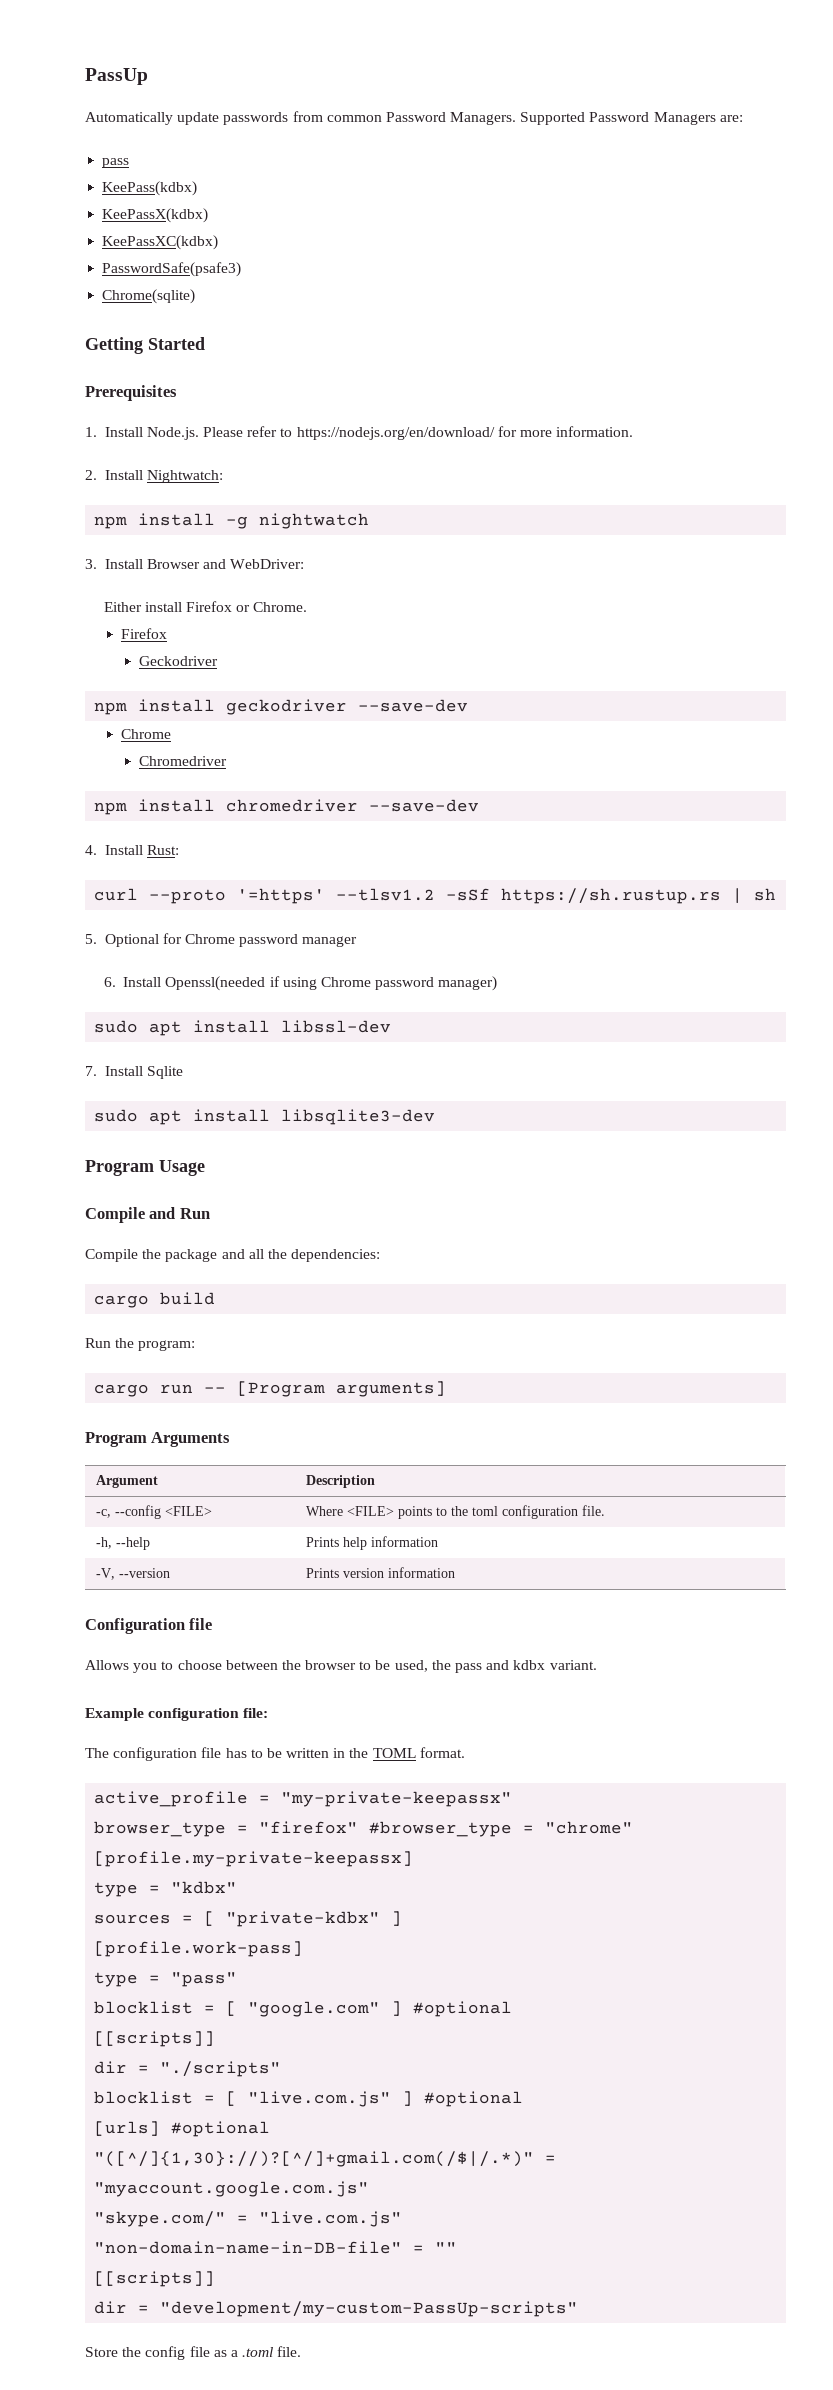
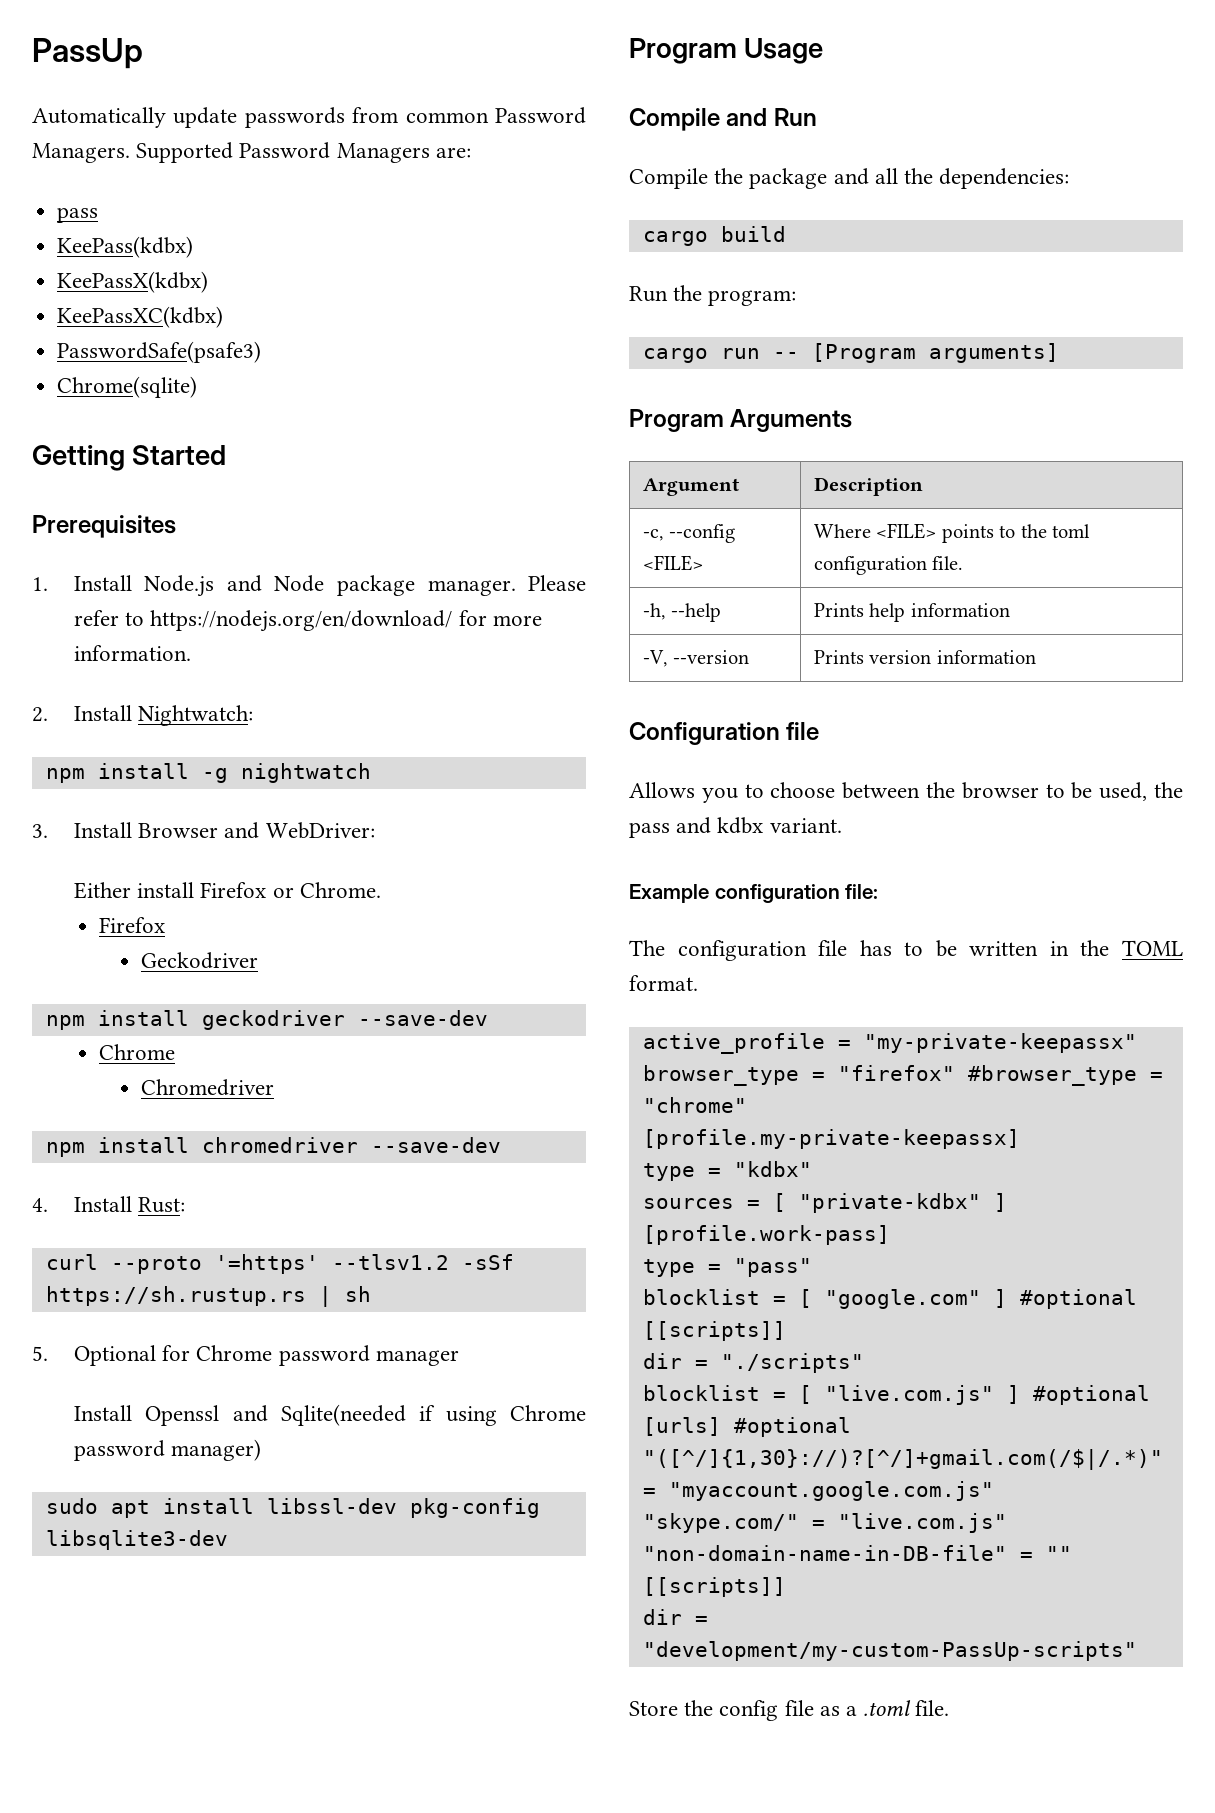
[146,427,199,440] Node.js. -> [144,575,516,597] Node.js and Node package manager.
[103,976,266,991] 6. Install Openssl(needed -> [73,1404,406,1426] Install Openssl and Sqlite(needed
[85,1066,183,1079] [94,1109,271,1125] // 7. Install Sqlite // sudo apt install -> [409,1498,540,1518] pkg-config

